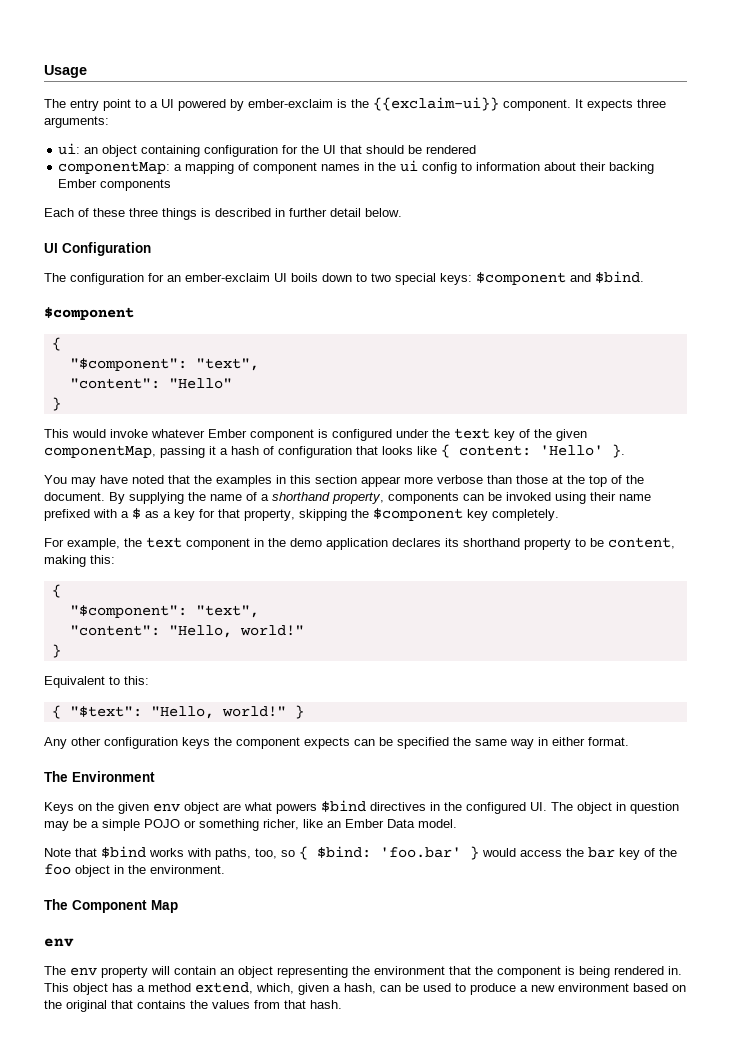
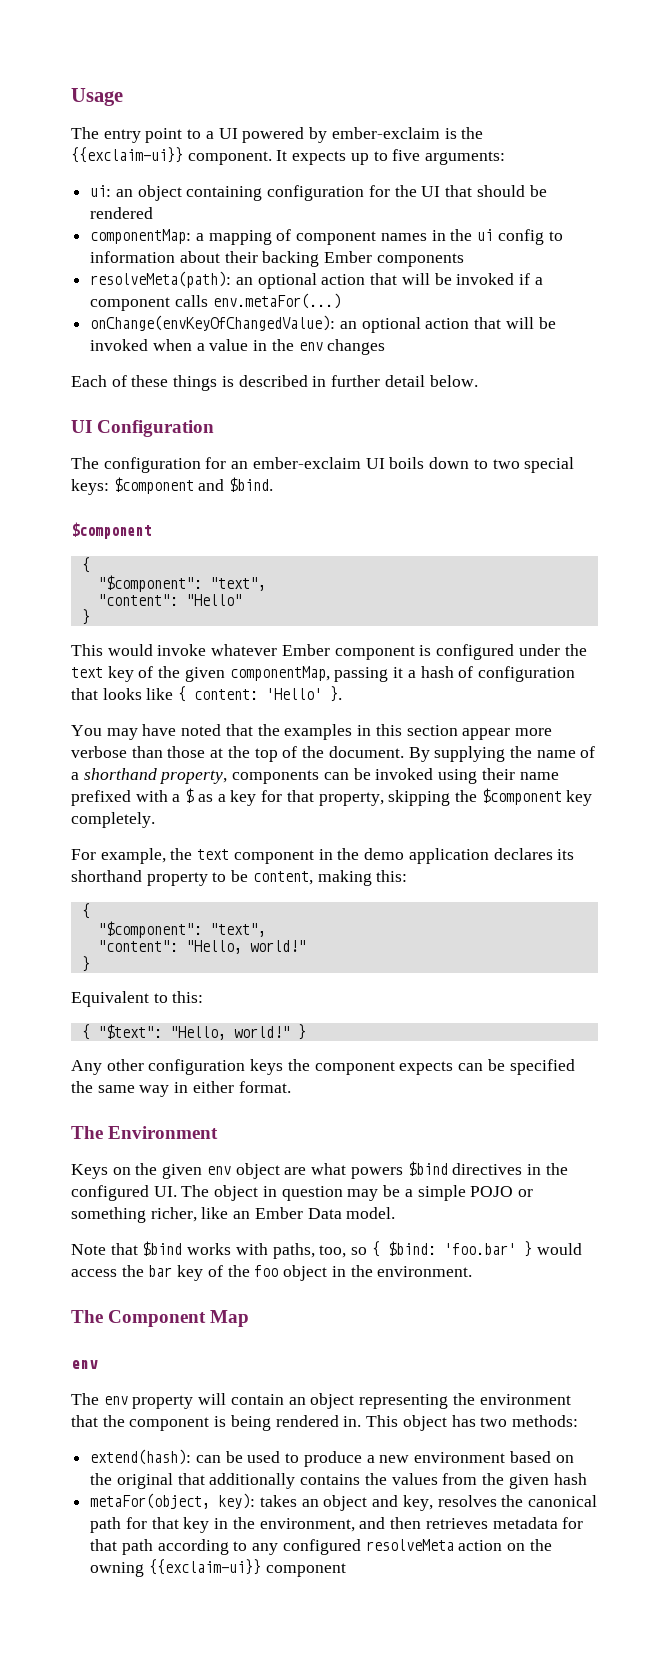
[637,99,666,108] three -> [350,149,421,165] up to five
(172, 185) none -> [90,271,543,289] [90,293,341,311] [90,315,556,333] [90,339,386,355] // resolveMeta(path): an optional action that will be invoked if a component calls env.metaFor(...) // onChange(envKeyOfChangedValue): an optional action that will be invoked when a value in the env changes
[129,208,158,217] three -> (169, 381) none
[137,982,376,995] a method extend, which, given a hash, -> [480,1415,578,1427] [90,1449,192,1465] two methods: // extend(hash):
(133, 1004) none -> [209,1473,296,1489] additionally
[284,1000,342,1009] that hash. -> [482,1473,587,1489] [90,1493,598,1511] [90,1517,584,1533] [90,1539,552,1555] [90,1559,346,1577] the given hash // metaFor(object, key): takes an object and key, resolves the canonical path for that key in the environment, and then retrieves metadata for that path according to any configured resolveMeta action on the owning {{exclaim-ui}} component

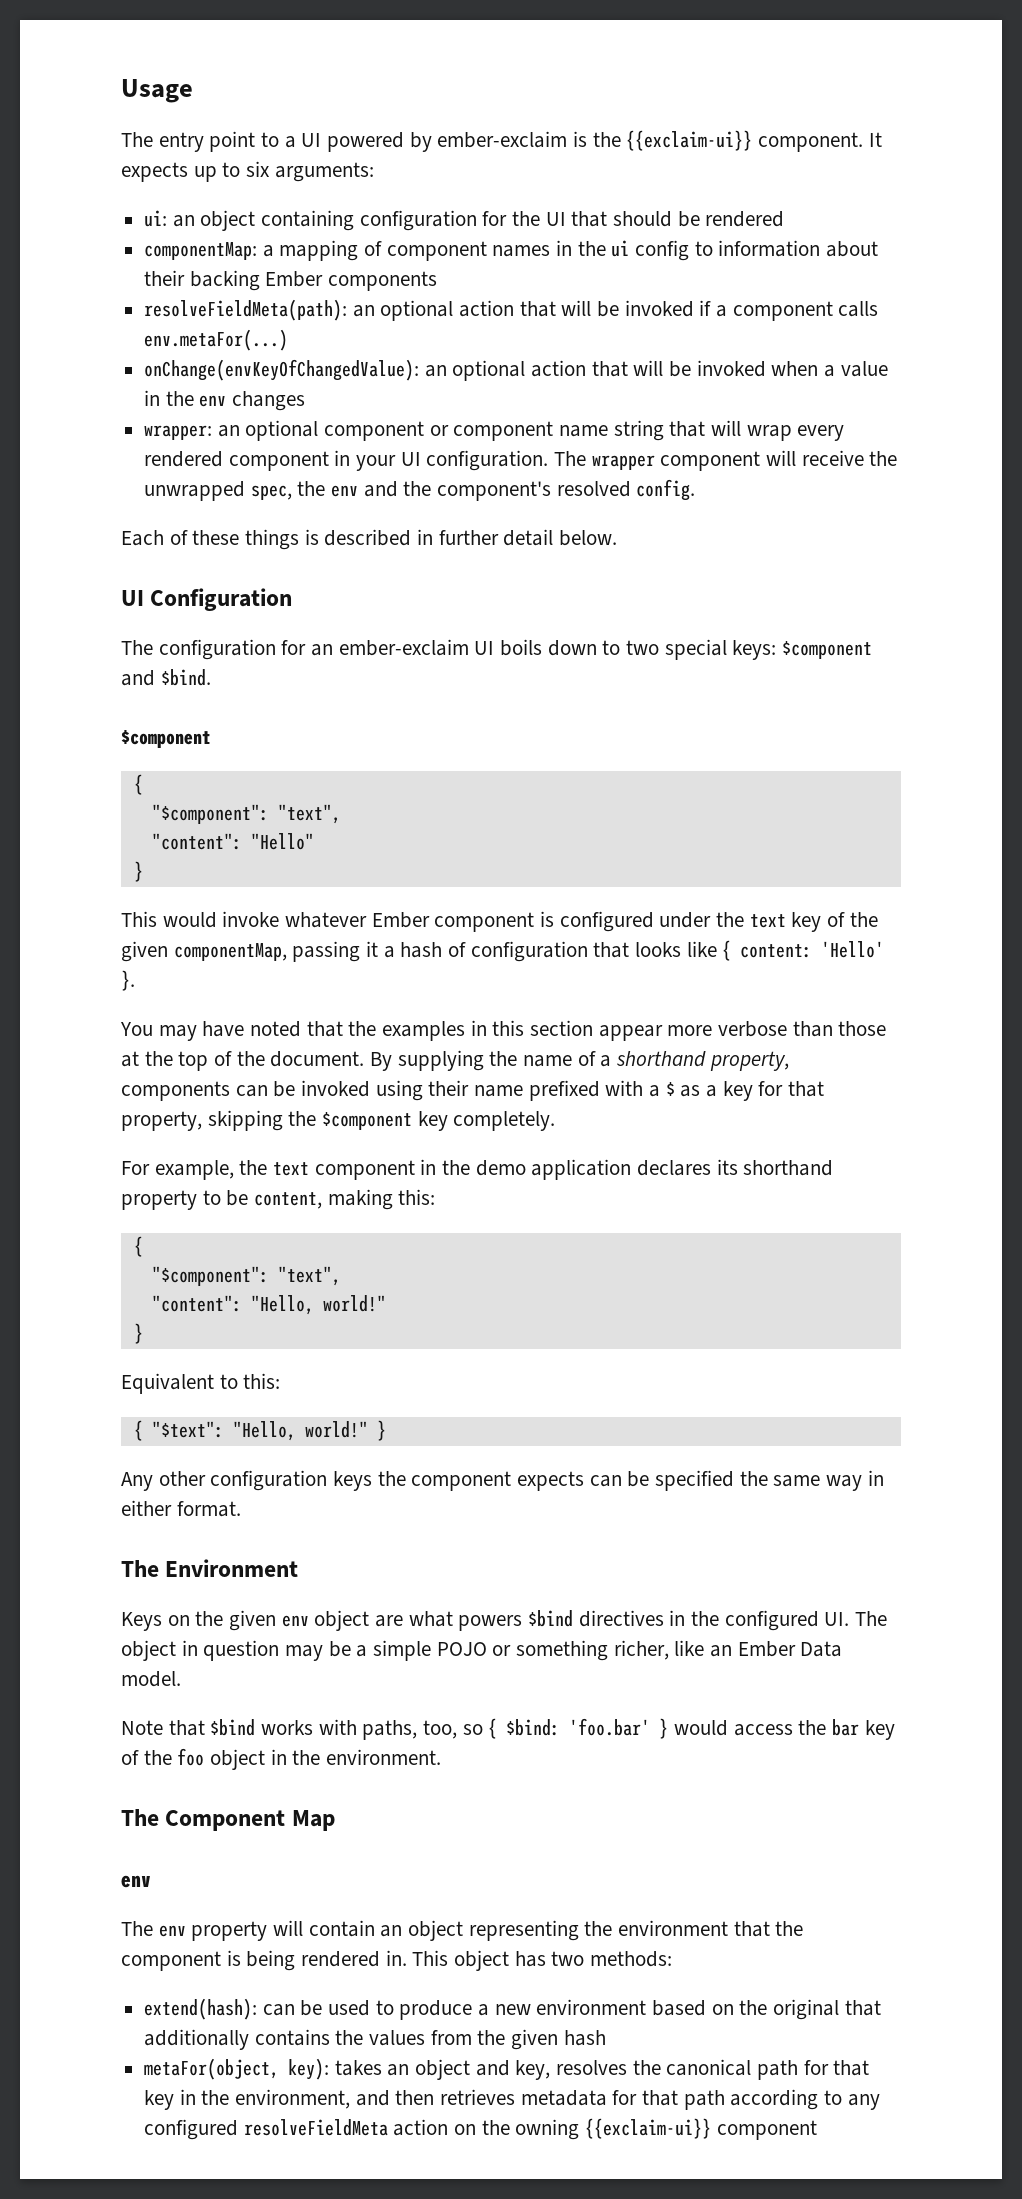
[392,149,421,161] five -> [246,161,271,177] six
[90,271,232,288] resolveMeta(path): -> [144,299,348,321] resolveFieldMeta(path):
(386, 347) none -> [144,420,845,441] [144,450,898,471] [144,479,696,501] // wrapper: an optional component or component name string that will wrap every rendered component in your UI configuration. The wrapper component will receive the unwrapped spec, the env and the component's resolved config.
[365,1539,454,1551] resolveMeta -> [243,2119,388,2136] resolveFieldMeta

